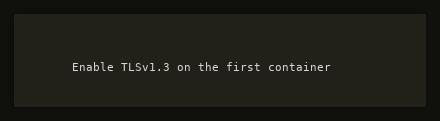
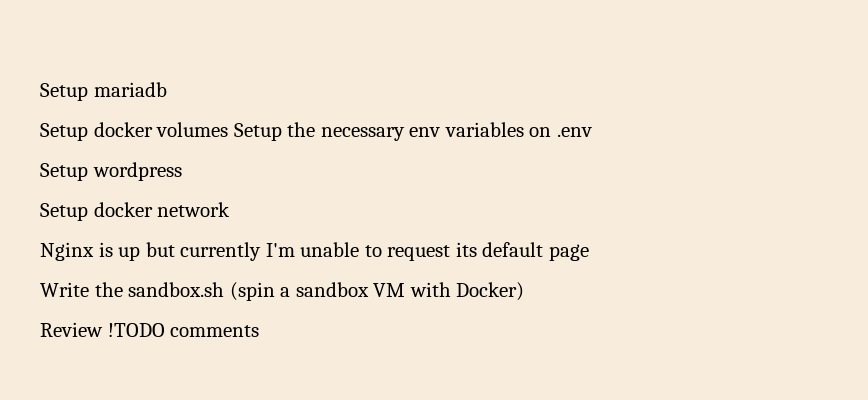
[72,62,331,71] Enable TLSv1.3 on the first container -> [40,82,167,101] [40,122,592,141] [40,162,182,181] [40,202,231,221] [40,242,589,261] [40,282,525,301] [40,322,260,337] Setup mariadb // Setup docker volumes Setup the necessary env variables on .env // Setup wordpress // Setup docker network // Nginx is up but currently I'm unable to request its default page // Write the sandbox.sh (spin a sandbox VM with Docker) // Review !TODO comments

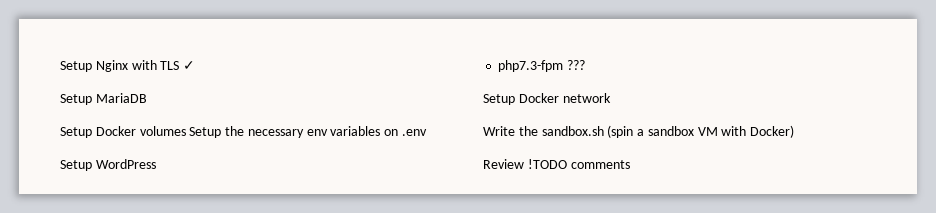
[40,82,167,101] [40,122,153,141] Setup mariadb // Setup docker -> [60,60,196,72] [60,93,147,105] [60,126,136,138] Setup Nginx with TLS ✓ // Setup MariaDB // Setup Docker
[92,162,182,181] [40,202,153,221] wordpress // Setup docker -> [95,159,156,169] [498,60,586,72] [483,93,559,105] WordPress // php7.3-fpm ??? // Setup Docker
[40,242,589,261] // Nginx is up but currently I'm unable to request its default page -> (611, 98) none

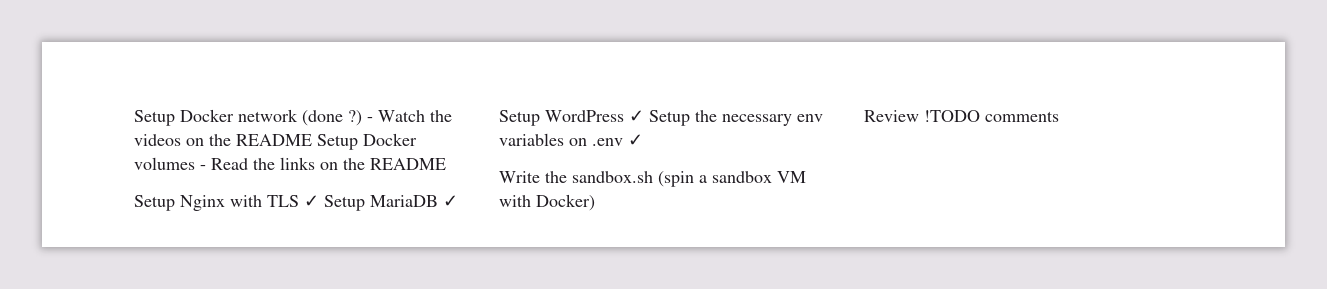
[60,61,92,72] Setup -> [134,109,452,126] [134,133,417,150] [134,157,446,170] [134,195,175,211] Setup Docker network (done ?) - Watch the videos on the README Setup Docker volumes - Read the links on the README // Setup
(196, 65) // -> (319, 201) none
[60,126,186,138] // Setup Docker volumes -> [443,195,458,207] [499,110,644,126] ✓ Setup WordPress ✓
[60,159,156,171] [498,60,586,72] [483,93,611,105] // Setup WordPress // php7.3-fpm ??? // Setup Docker network -> [628,134,643,146] ✓

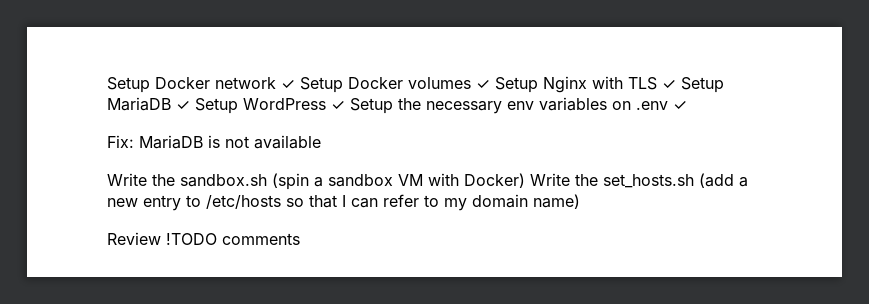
[302,110,452,126] [134,133,417,150] [134,157,446,170] (done ?) - Watch the videos on the README Setup Docker volumes - Read the links on the README // -> [281,77,490,93] ✓ Setup Docker volumes ✓
(643, 140) none -> [107,135,321,149] // Fix: MariaDB is not available
(595, 202) none -> [530,173,748,188] [107,194,580,211] Write the set_hosts.sh (add a new entry to /etc/hosts so that I can refer to my domain name)

